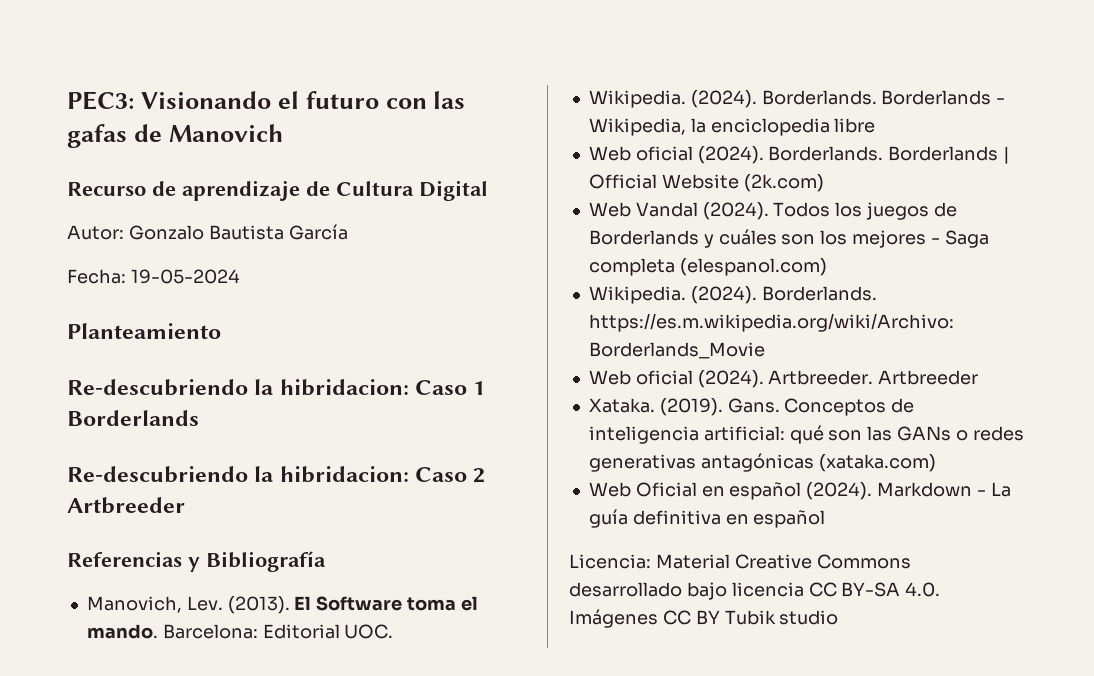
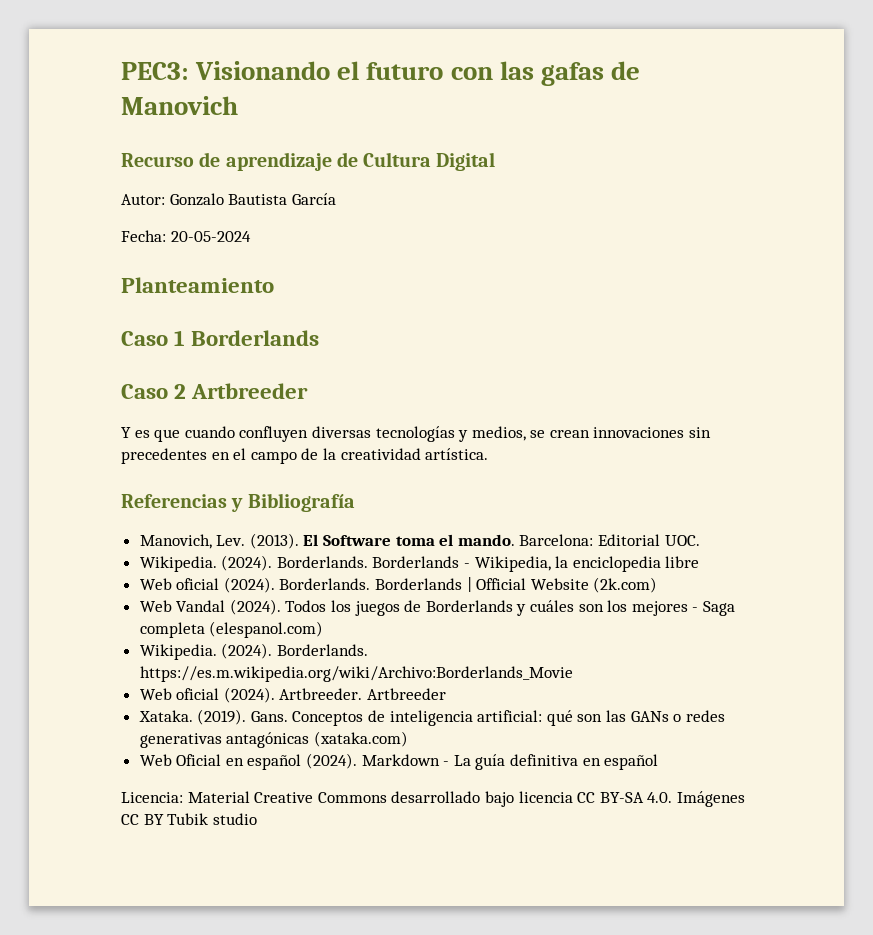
[130,269,240,284] 19-05-2024 -> [170,231,251,242] 20-05-2024
[67,379,409,396] Re-descubriendo la hibridacion: -> (274, 285) none
[67,466,409,483] Re-descubriendo la hibridacion: -> (320, 338) none
(185, 505) none -> [121,426,712,442] [121,448,489,464] // Y es que cuando confluyen diversas tecnologías y medios, se crean innovaciones sin precedentes en el campo de la creatividad artística.

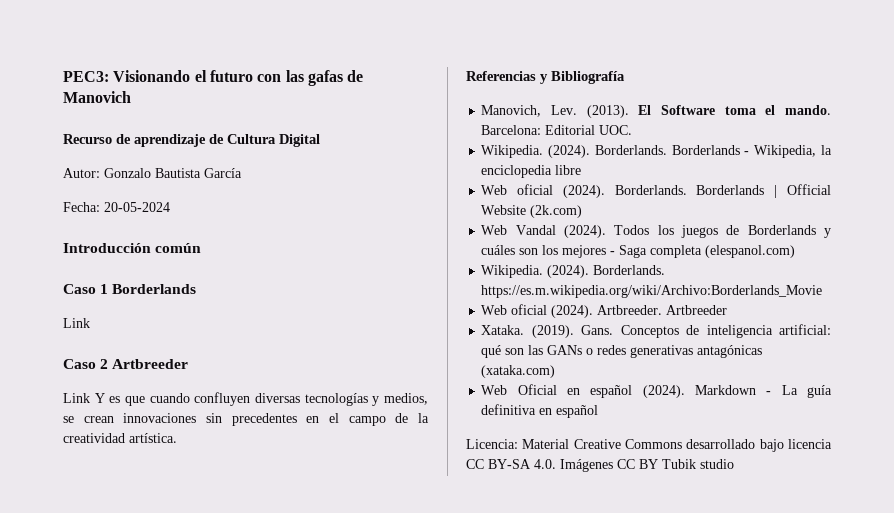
[121,277,274,293] Planteamiento -> [63,243,202,253] Introducción común
(320, 338) none -> [63,318,90,328] // Link
(309, 391) none -> [63,393,90,403] Link

